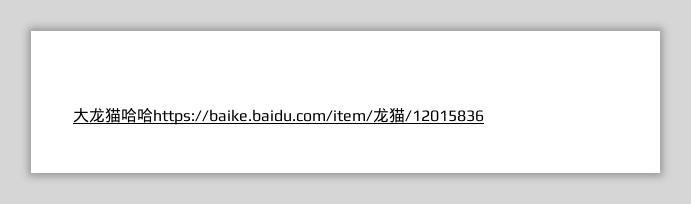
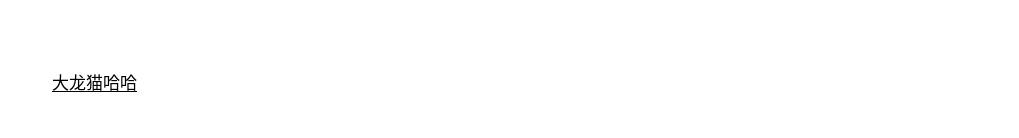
[153,108,484,125] https://baike.baidu.com/item/龙猫/12015836 -> (137, 82) none

